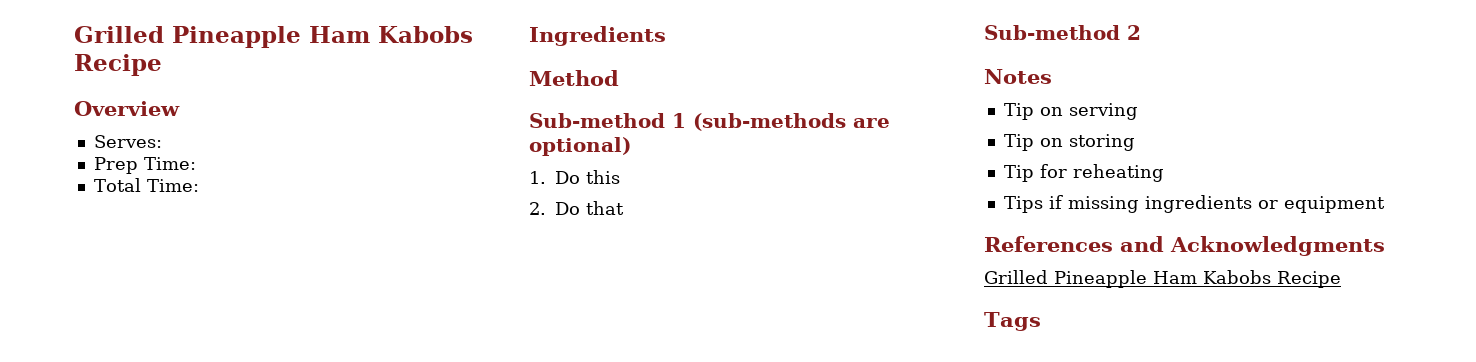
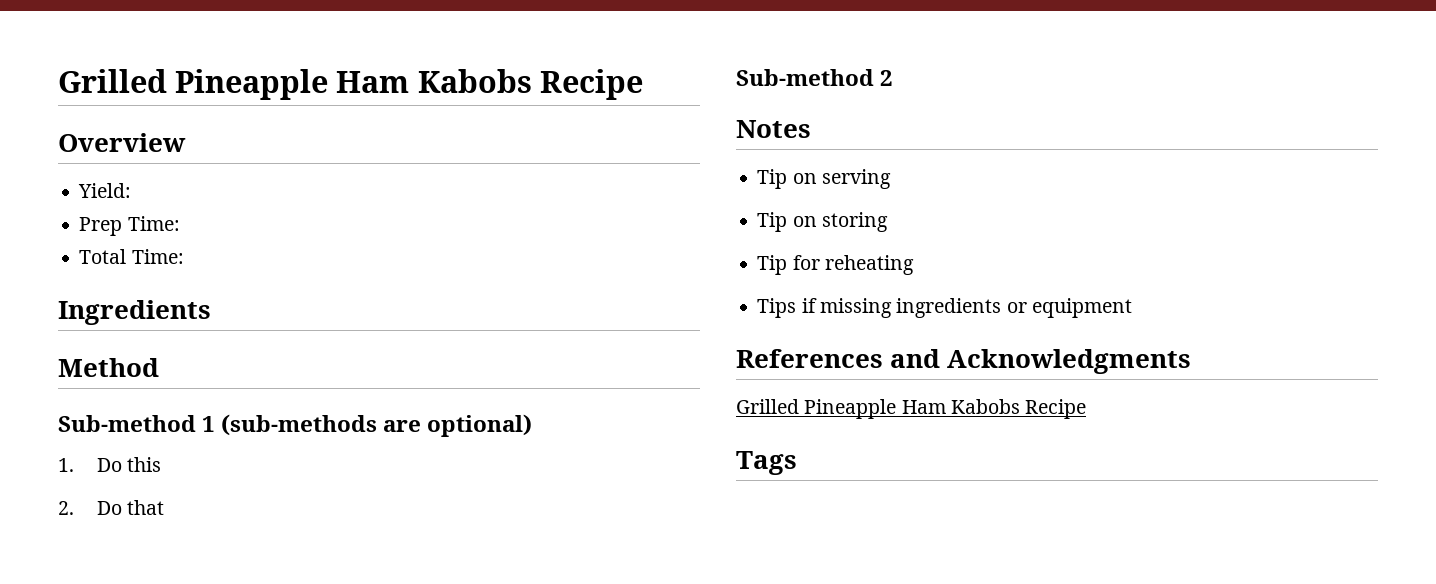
[93,135,162,148] Serves: -> [78,183,132,198] Yield:

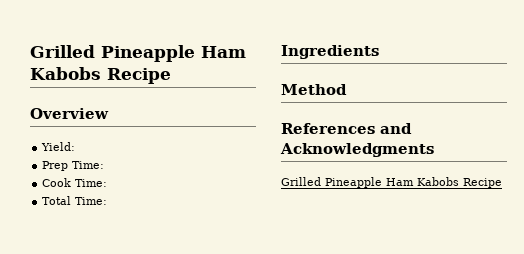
(180, 223) none -> [42,178,108,187] // Cook Time:
[58,414,533,437] [58,457,161,472] [58,500,164,515] [736,69,894,86] [736,120,811,138] [757,169,891,189] [757,212,888,232] [757,255,914,275] [757,298,1132,318] // Sub-method 1 (sub-methods are optional) // 1. Do this // 2. Do that // Sub-method 2 // Notes // Tip on serving // Tip on storing // Tip for reheating // Tips if missing ingredients or equipment -> (347, 89) none
[736,451,797,475] // Tags -> (502, 183) none

